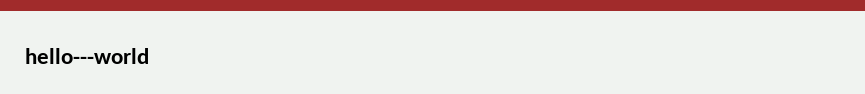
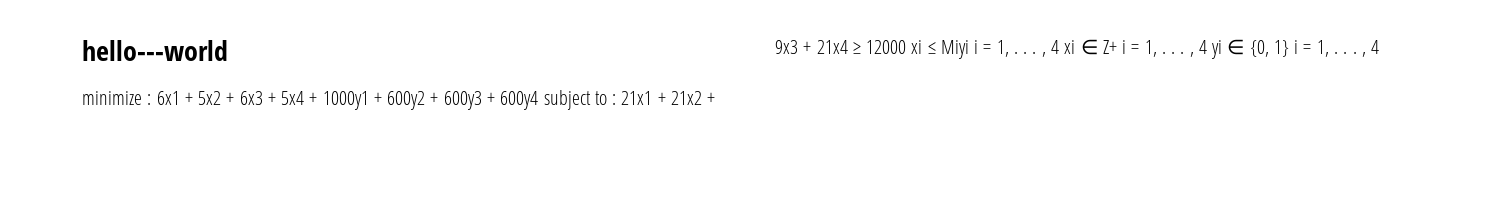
(149, 56) none -> [82,90,716,110] [775,39,1380,59] // minimize : 6x1 + 5x2 + 6x3 + 5x4 + 1000y1 + 600y2 + 600y3 + 600y4 subject to : 21x1 + 21x2 + 9x3 + 21x4 ≥ 12000 xi ≤ Miyi i = 1, . . . , 4 xi ∈ Z+ i = 1, . . . , 4 yi ∈ {0, 1} i = 1, . . . , 4

